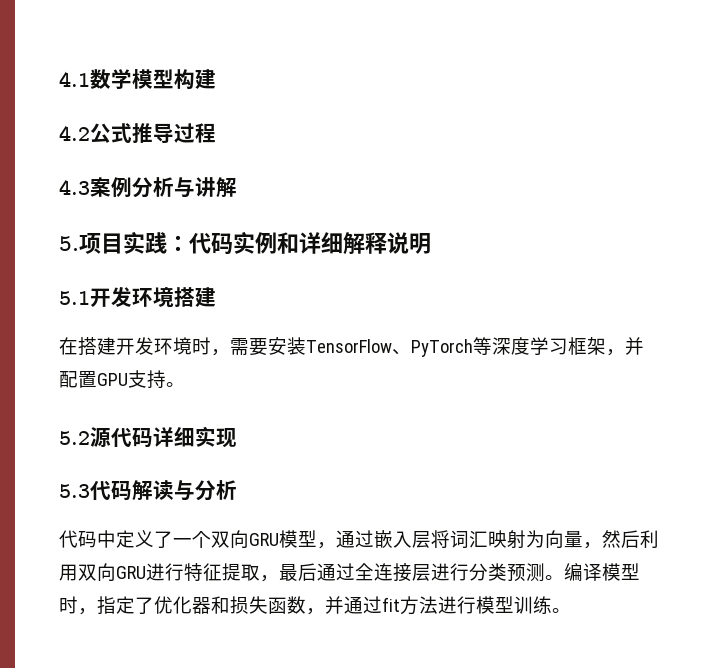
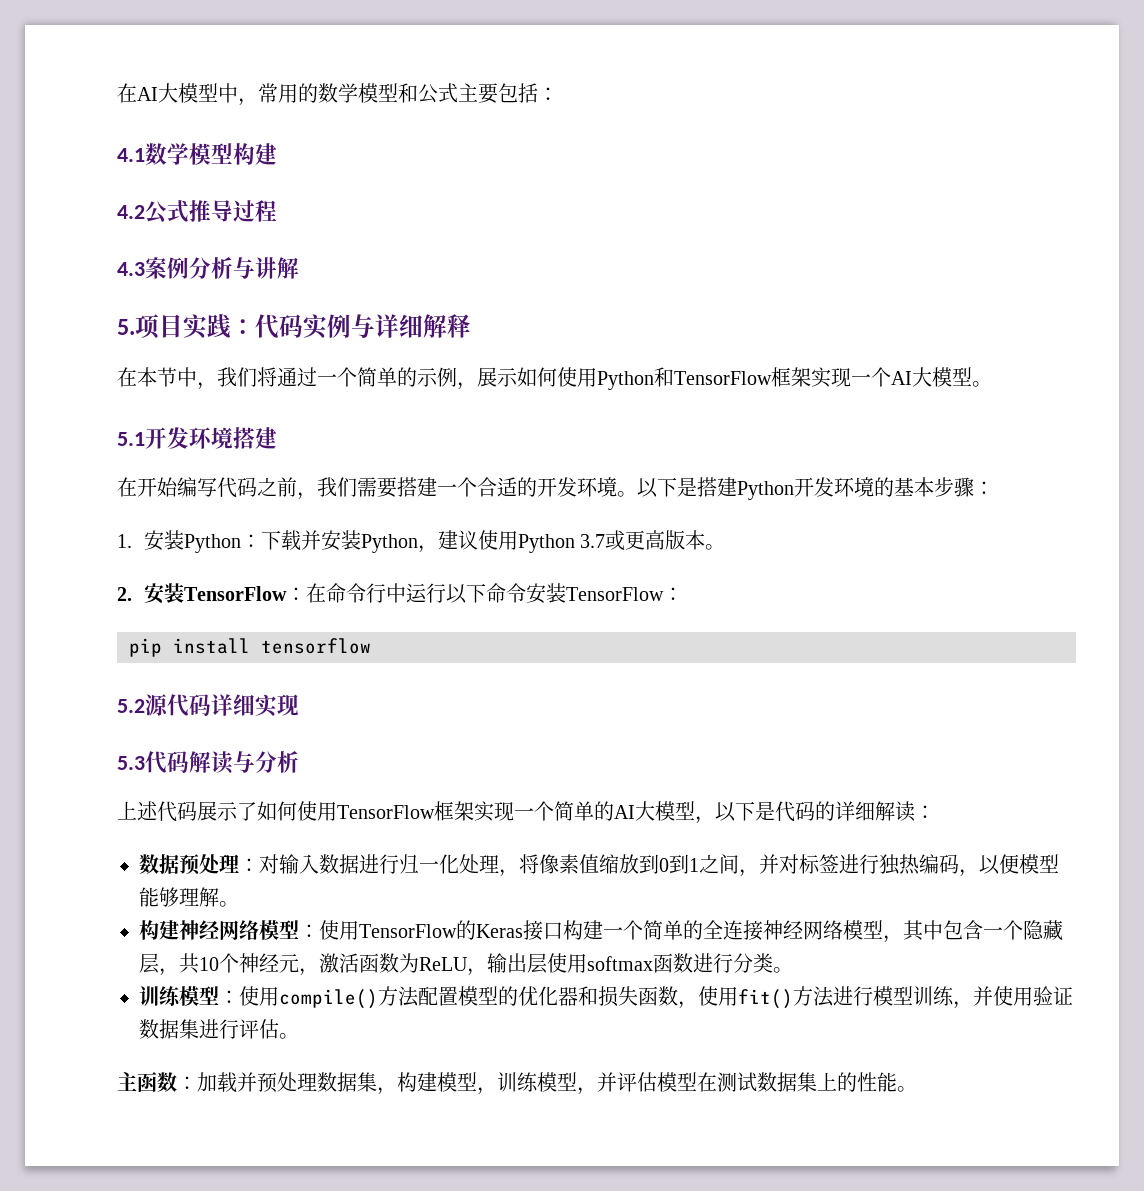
(59, 79) none -> [117,83,558,106] 在AI大模型中，常用的数学模型和公式主要包括： //
[277,232,299,254] 和 -> [351,314,375,338] 与
[387,232,431,254] 说明 -> [117,367,992,390] // 在本节中，我们将通过一个简单的示例，展示如何使用Python和TensorFlow框架实现一个AI大模型。
[78,337,644,357] [59,370,185,389] 搭建开发环境时，需要安装TensorFlow、PyTorch等深度学习框架，并配置GPU支持。 -> [137,477,994,500] [117,530,726,553] [117,583,683,604] [129,638,371,657] 开始编写代码之前，我们需要搭建一个合适的开发环境。以下是搭建Python开发环境的基本步骤： // 1.安装Python：下载并安装Python，建议使用Python 3.7或更高版本。 // 2.安装TensorFlow：在命令行中运行以下命令安装TensorFlow： // pip install tensorflow
[59,530,659,549] [59,563,431,582] 代码中定义了一个双向GRU模型，通过嵌入层将词汇映射为向量，然后利用双向GRU进行特征提取，最后通过全连接层 -> [117,801,935,824] [139,854,1059,877] [139,887,239,907] [139,920,1063,943] [139,953,693,976] 上述代码展示了如何使用TensorFlow框架实现一个简单的AI大模型，以下是代码的详细解读： // 数据预处理：对输入数据进行归一化处理，将像素值缩放到0到1之间，并对标签进行独热编码，以便模型能够理解。 // 构建神经网络模型：使用TensorFlow的Keras接口构建一个简单的全连接神经网络模型，其中包含一个隐藏层，共10个神经元，激活函数为ReLU，输出层使用softmax函数
[507,563,640,582] [59,596,154,615] 预测。编译模型时，指定了 -> [773,967,793,973] [139,986,518,1009] 。 // 训练模型：使用compile()方法配置模型的
[325,596,400,614] 并通过fit -> [698,986,793,1009] 使用fit()
(552, 605) none -> [953,986,1073,1009] [139,1019,299,1039] [117,1072,897,1095] ，并使用验证数据集进行评估。 // 主函数：加载并预处理数据集，构建模型，训练模型，并评估模型在测试数据集上的性能

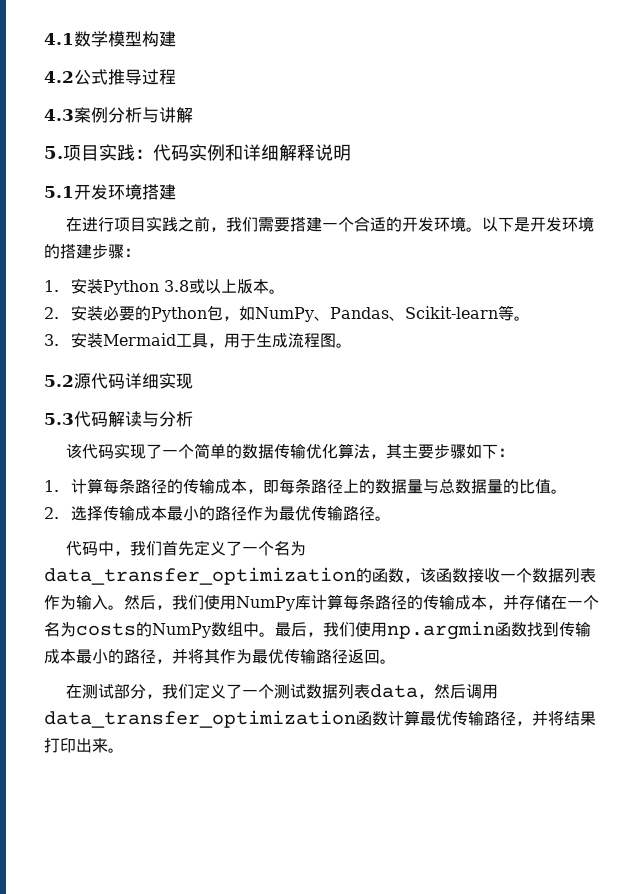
[117,83,558,106] 在AI大模型中，常用的数学模型和公式主要包括： // -> (44, 39) none
[351,314,375,338] 与 -> [225,144,243,161] 和
[117,367,992,390] // 在本节中，我们将通过一个简单的示例，展示如何使用Python和TensorFlow框架实现一个AI大模型。 -> [315,144,351,161] 说明
[137,477,257,498] 开始编写代码 -> [82,216,179,232] 进行项目实践
[697,477,794,500] 搭建Python -> (531, 224) none
[894,477,934,497] 基本 -> [60,244,92,259] 搭建
[240,530,726,553] [117,583,683,604] [129,638,371,657] ：下载并安装Python，建议使用Python 3.7或更高版本。 // 2.安装TensorFlow：在命令行中运行以下命令安装TensorFlow： // pip install tensorflow -> [164,279,286,294] [44,305,531,322] [44,332,353,348] 3.8或以上版本。 // 2.安装必要的Python包，如NumPy、Pandas、Scikit-learn等。 // 3.安装Mermaid工具，用于生成流程图。
[117,801,935,824] [139,854,1059,877] [139,887,239,907] [139,920,1063,943] [139,953,793,976] [139,986,1073,1009] [139,1019,299,1039] [117,1072,897,1095] 上述代码展示了如何使用TensorFlow框架实现一个简单的AI大模型，以下是代码的详细解读： // 数据预处理：对输入数据进行归一化处理，将像素值缩放到0到1之间，并对标签进行独热编码，以便模型能够理解。 // 构建神经网络模型：使用TensorFlow的Keras接口构建一个简单的全连接神经网络模型，其中包含一个隐藏层，共10个神经元，激活函数为ReLU，输出层使用softmax函数进行分类。 // 训练模型：使用compile()方法配置模型的优化器和损失函数，使用fit()方法进行模型训练，并使用验证数据集进行评估。 // 主函数：加载并预处理数据集，构建模型，训练模型，并评估模型在测试数据集上的性能 -> [66,443,515,459] [44,478,568,494] [44,506,392,521] [66,540,307,556] [44,567,596,585] [44,594,599,611] [44,621,591,640] [44,648,396,664] [66,683,499,699] [44,710,596,728] [44,738,108,753] 该代码实现了一个简单的数据传输优化算法，其主要步骤如下： // 1.计算每条路径的传输成本，即每条路径上的数据量与总数据量的比值。 // 2.选择传输成本最小的路径作为最优传输路径。 // 代码中，我们首先定义了一个名为data_transfer_optimization的函数，该函数接收一个数据列表作为输入。然后，我们使用NumPy库计算每条路径的传输成本，并存储在一个名为costs的NumPy数组中。最后，我们使用np.argmin函数找到传输成本最小的路径，并将其作为最优传输路径返回。 // 在测试部分，我们定义了一个测试数据列表data，然后调用data_transfer_optimization函数计算最优传输路径，并将结果打印出来

